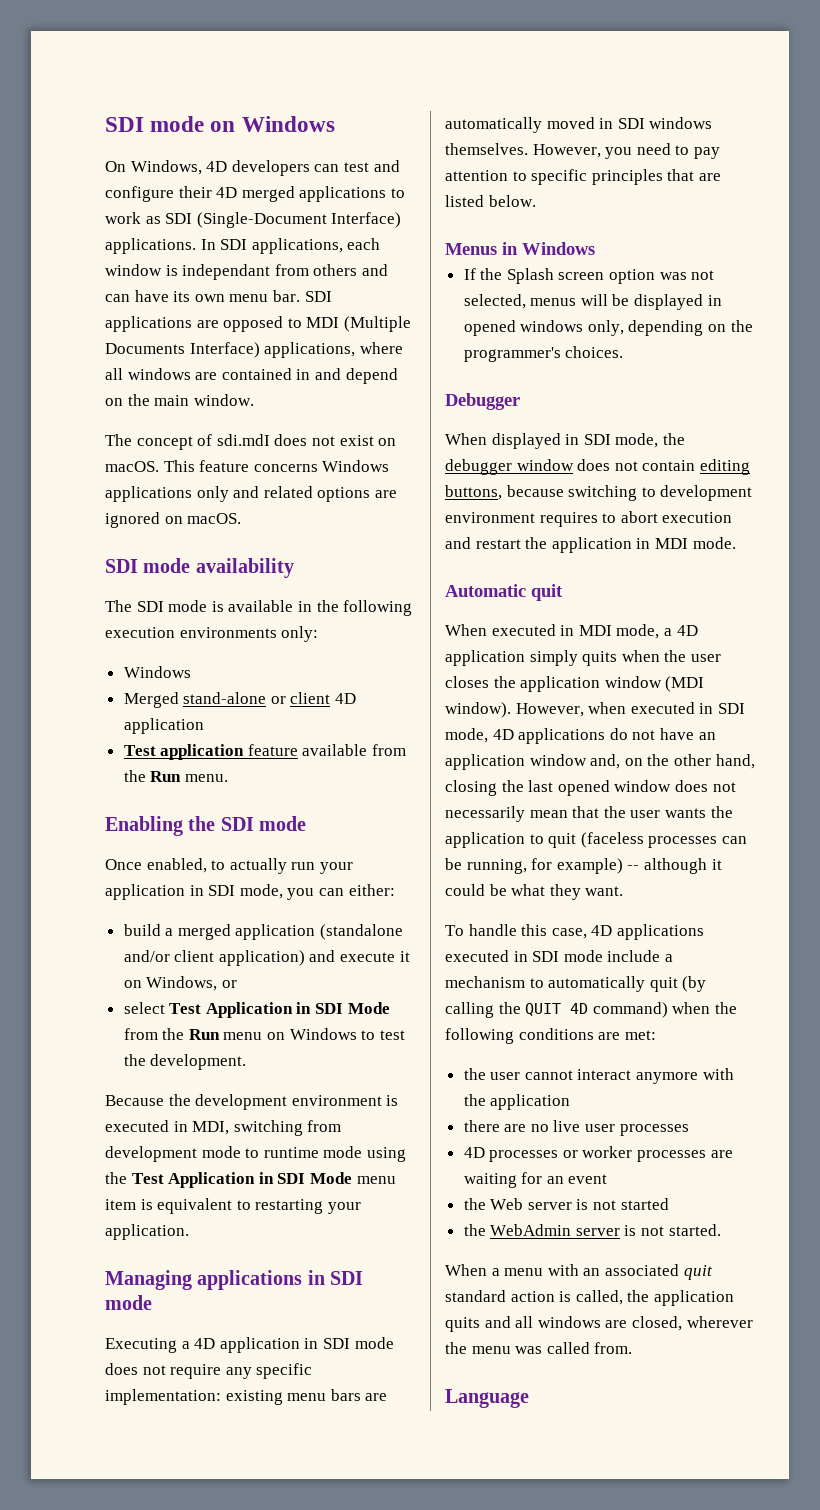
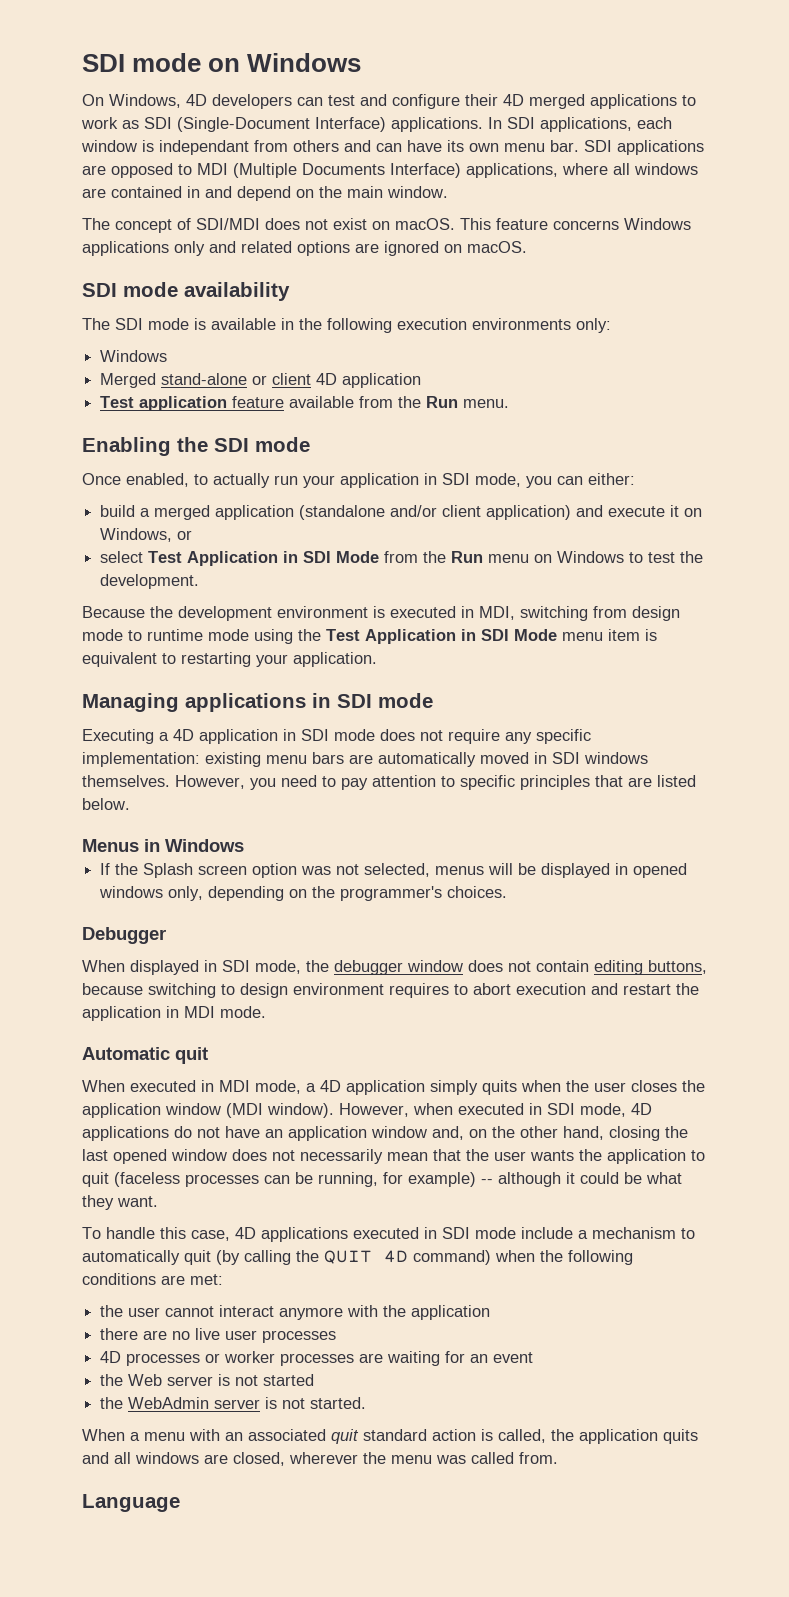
[216,434,270,446] sdi.mdI -> [196,218,260,230] SDI/MDI
[105,1146,197,1162] development -> [632,606,680,621] design
[660,485,753,501] development -> [240,983,288,998] design

